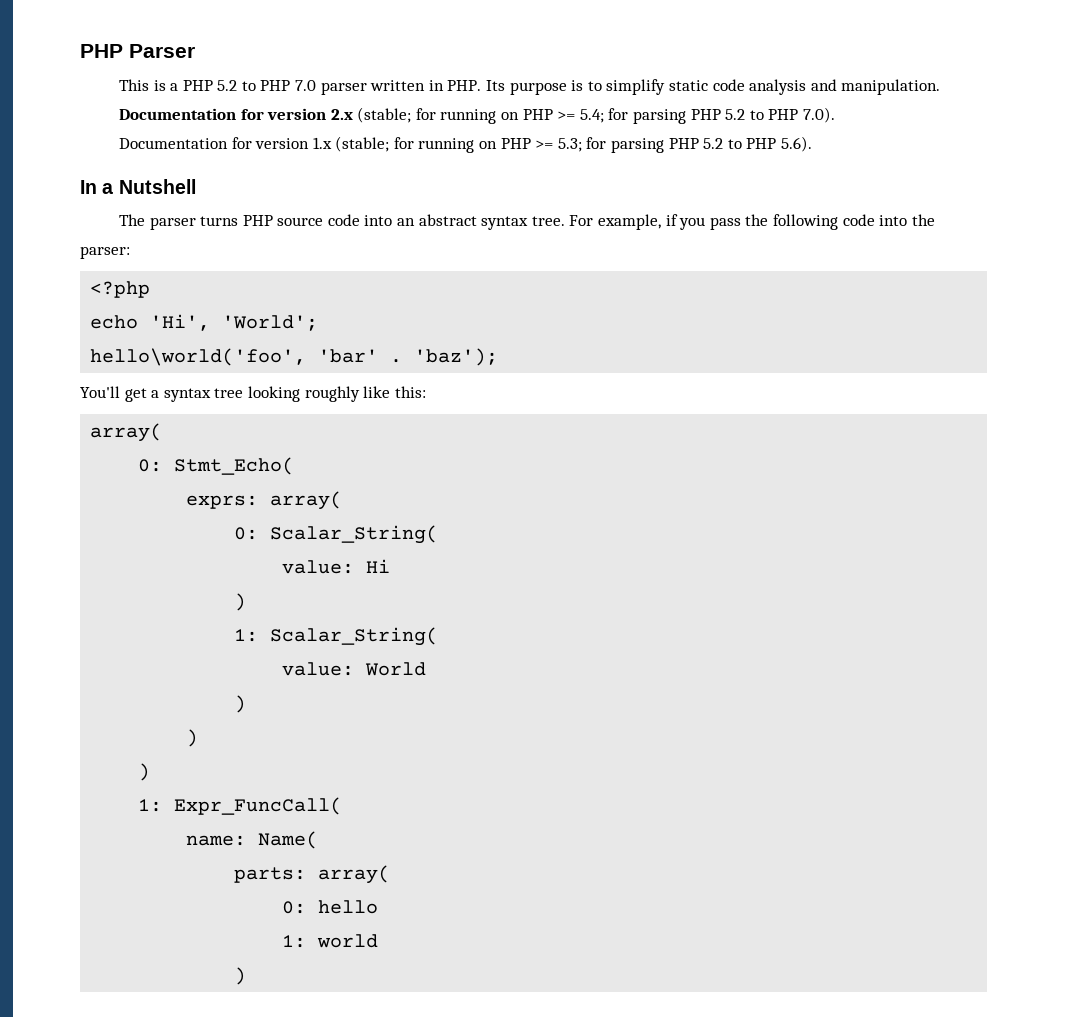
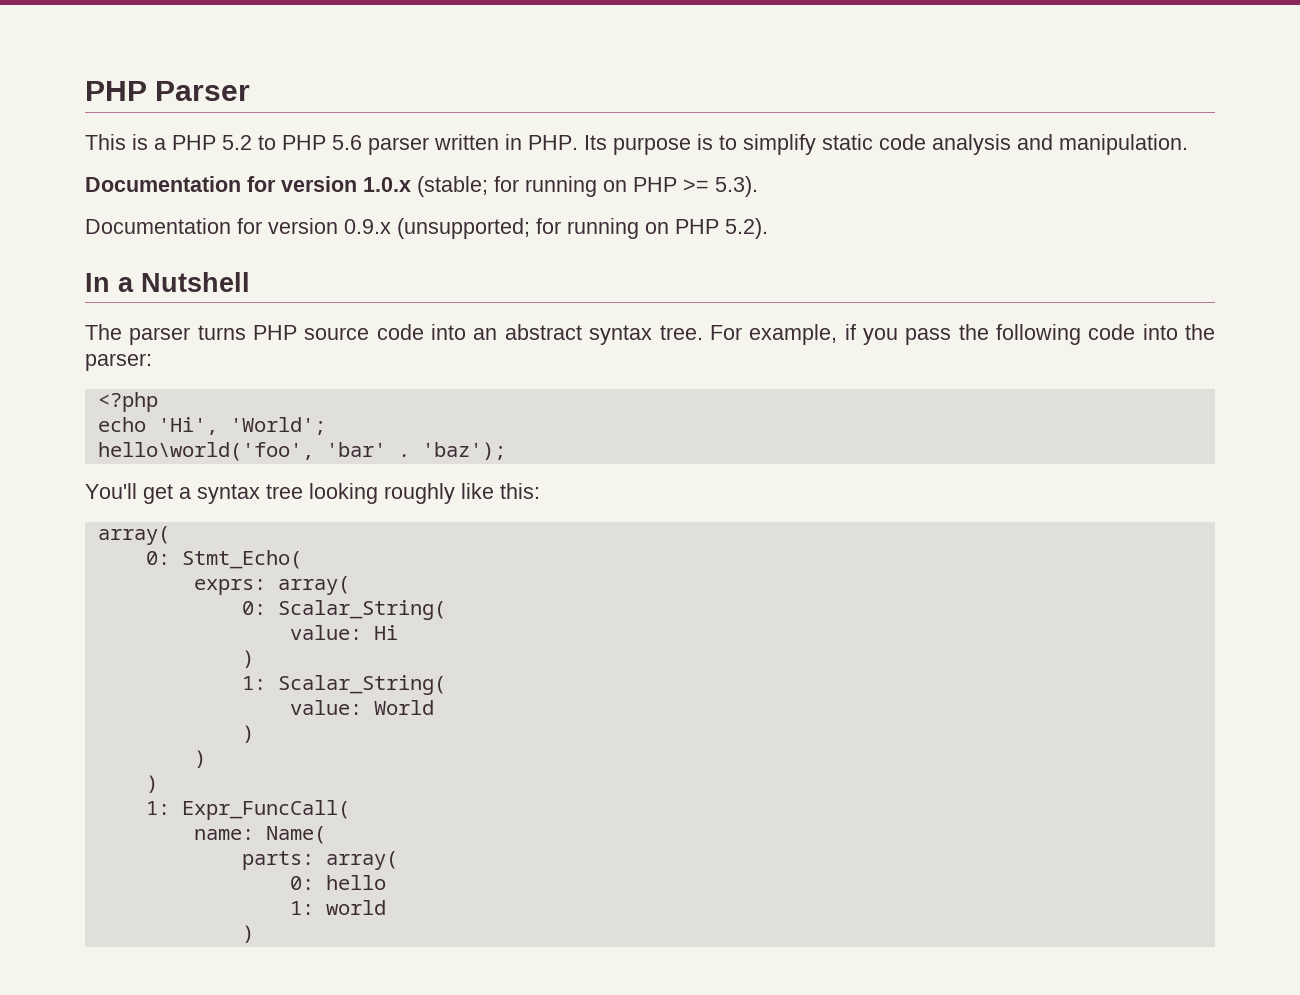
[295,80,317,91] 7.0 -> [332,135,362,150] 5.6
[330,107,835,124] [118,136,812,153] 2.x (stable; for running on PHP >= 5.4; for parsing PHP 5.2 to PHP 7.0). // Documentation for version 1.x (stable; for running on PHP >= 5.3; for parsing PHP 5.2 to PHP 5.6). -> [363,176,758,197] [85,218,768,239] 1.0.x (stable; for running on PHP >= 5.3). // Documentation for version 0.9.x (unsupported; for running on PHP 5.2).

